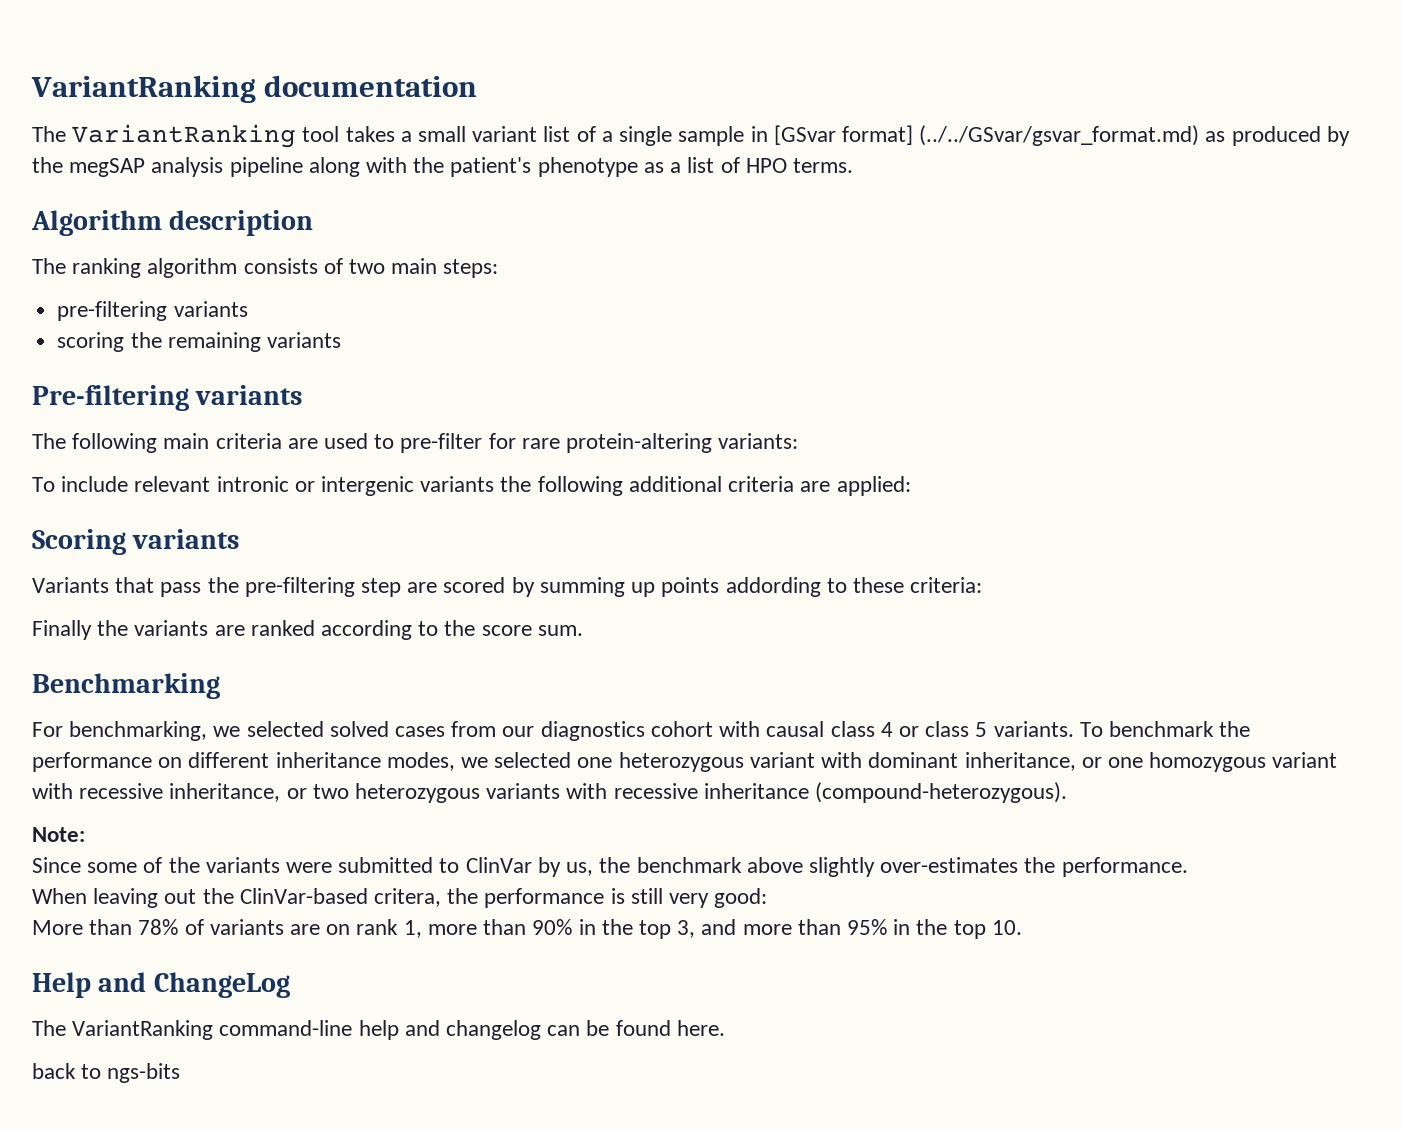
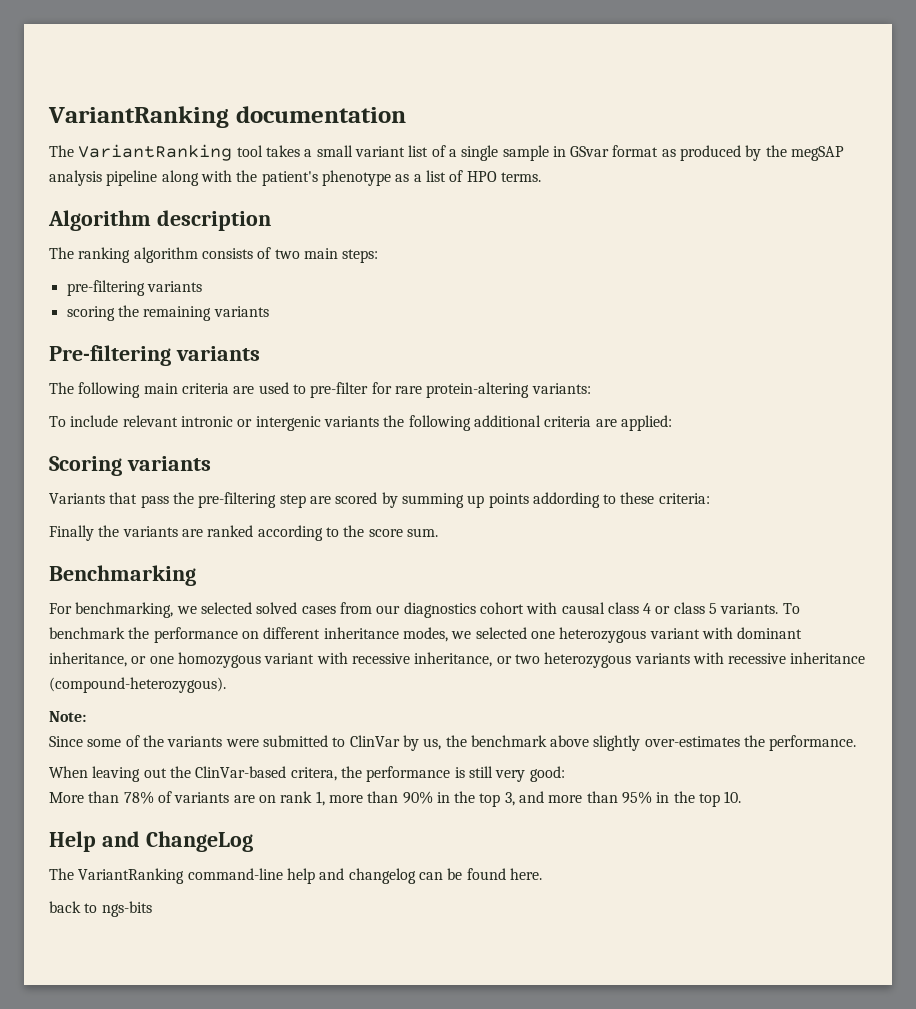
[773,125,1200,146] [GSvar format] (../../GSvar/gsvar_format.md) -> [570,145,659,157] GSvar format

